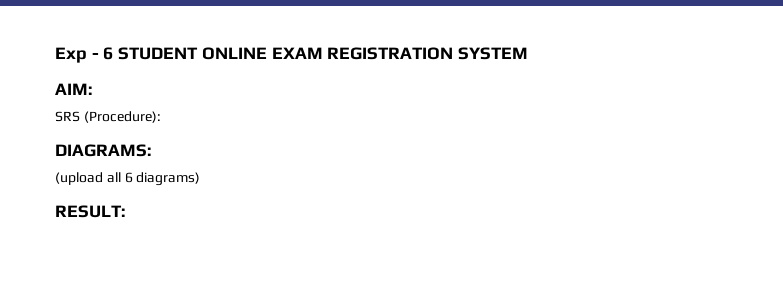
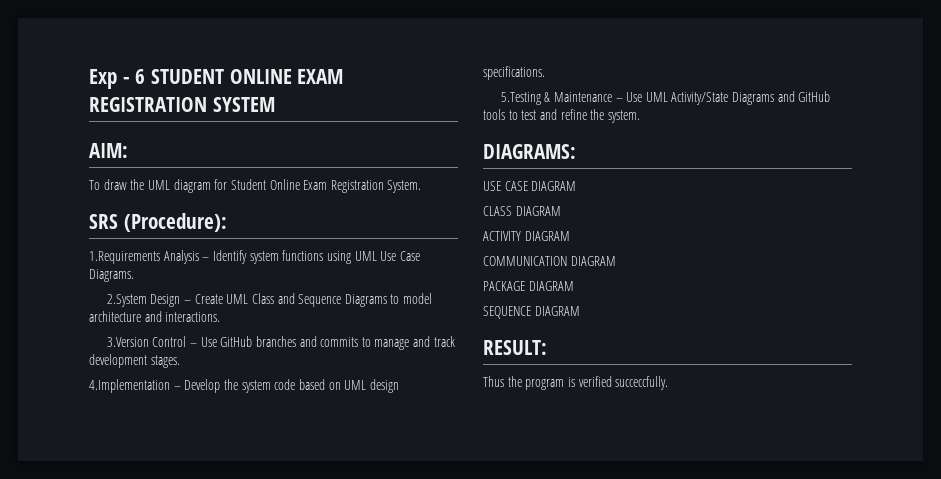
[55,111,161,123] [55,144,151,157] [55,172,201,186] [55,205,125,218] SRS (Procedure): // DIAGRAMS: // (upload all 6 diagrams) // RESULT: -> [89,179,422,193] [89,213,227,232] [89,250,420,264] [89,269,134,282] [106,293,433,307] [89,311,221,322] [106,336,455,350] [89,354,180,368] [89,379,399,393] [483,66,545,80] [500,91,831,105] [483,109,640,123] [483,144,576,159] [483,181,577,191] [483,206,561,216] [483,231,570,241] [483,256,616,266] [483,281,574,291] [483,306,580,319] [483,340,547,355] [483,376,669,390] To draw the UML diagram for Student Online Exam Registration System. // SRS (Procedure): // 1.Requirements Analysis – Identify system functions using UML Use Case Diagrams. // 2.System Design – Create UML Class and Sequence Diagrams to model architecture and interactions. // 3.Version Control – Use GitHub branches and commits to manage and track development stages. // 4.Implementation – Develop the system code based on UML design specifications. // 5.Testing & Maintenance – Use UML Activity/State Diagrams and GitHub tools to test and refine the system. // DIAGRAMS: // USE CASE DIAGRAM // CLASS DIAGRAM // ACTIVITY DIAGRAM // COMMUNICATION DIAGRAM // PACKAGE DIAGRAM // SEQUENCE DIAGRAM // RESULT: // Thus the program is verified succeccfully.

